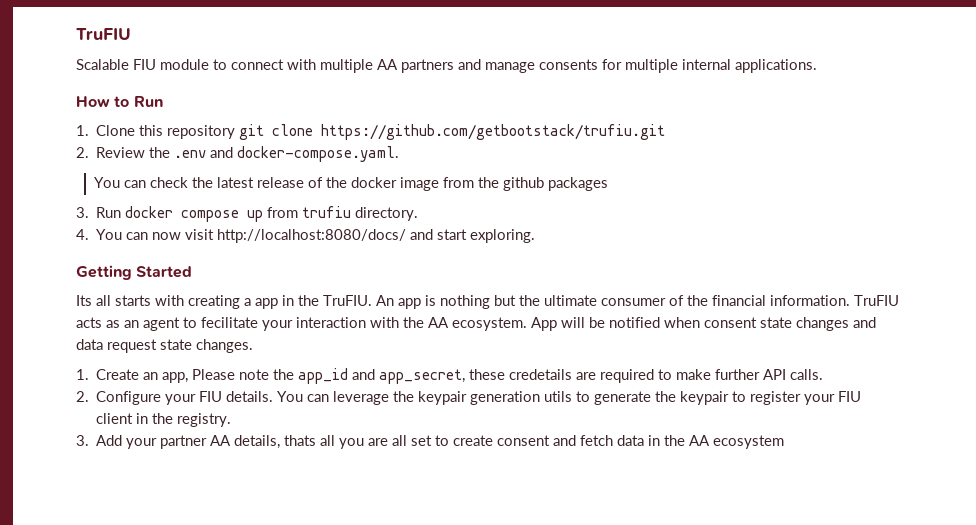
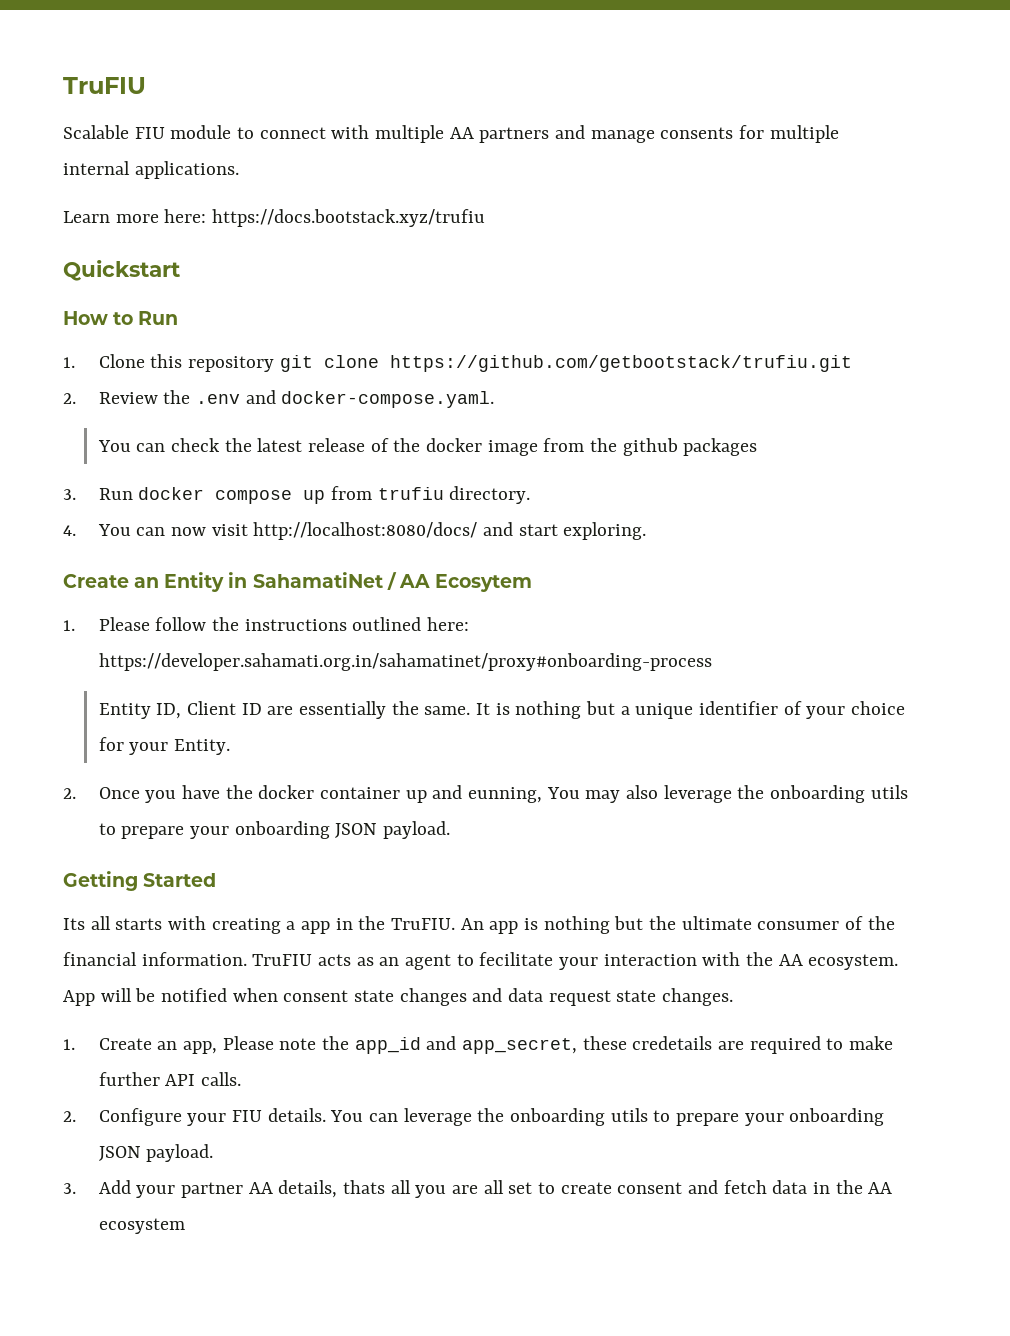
(817, 66) none -> [63,209,486,227] [63,260,180,281] // Learn more here: https://docs.bootstack.xyz/trufiu // Quickstart
(536, 236) none -> [63,572,532,592] [63,617,470,631] [98,653,712,671] [98,701,906,719] [98,737,231,755] [63,785,908,803] [98,821,451,839] // Create an Entity in SahamatiNet / AA Ecosytem // 1. Please follow the instructions outlined here: https://developer.sahamati.org.in/sahamatinet/proxy#onboarding-process // Entity ID, Client ID are essentially the same. It is nothing but a unique identifier of your choice for your Entity. // 2. Once you have the docker container up and eunning, You may also leverage the onboarding utils to prepare your onboarding JSON payload.
[418,391,862,405] [96,413,232,427] keypair generation utils to generate the keypair to register your FIU client in the registry. -> [510,1108,885,1126] [98,1144,214,1162] onboarding utils to prepare your onboarding JSON payload.

